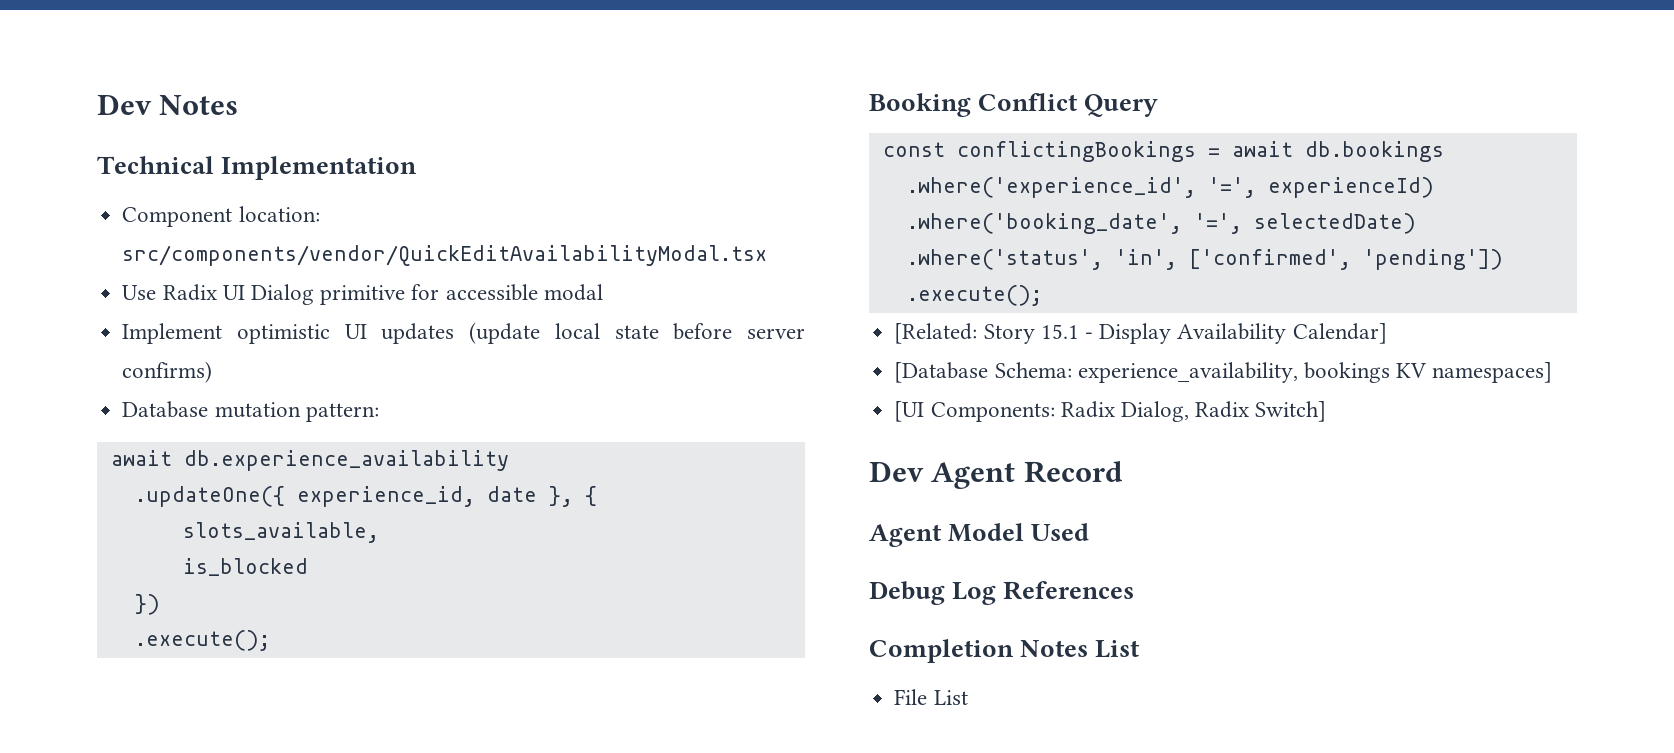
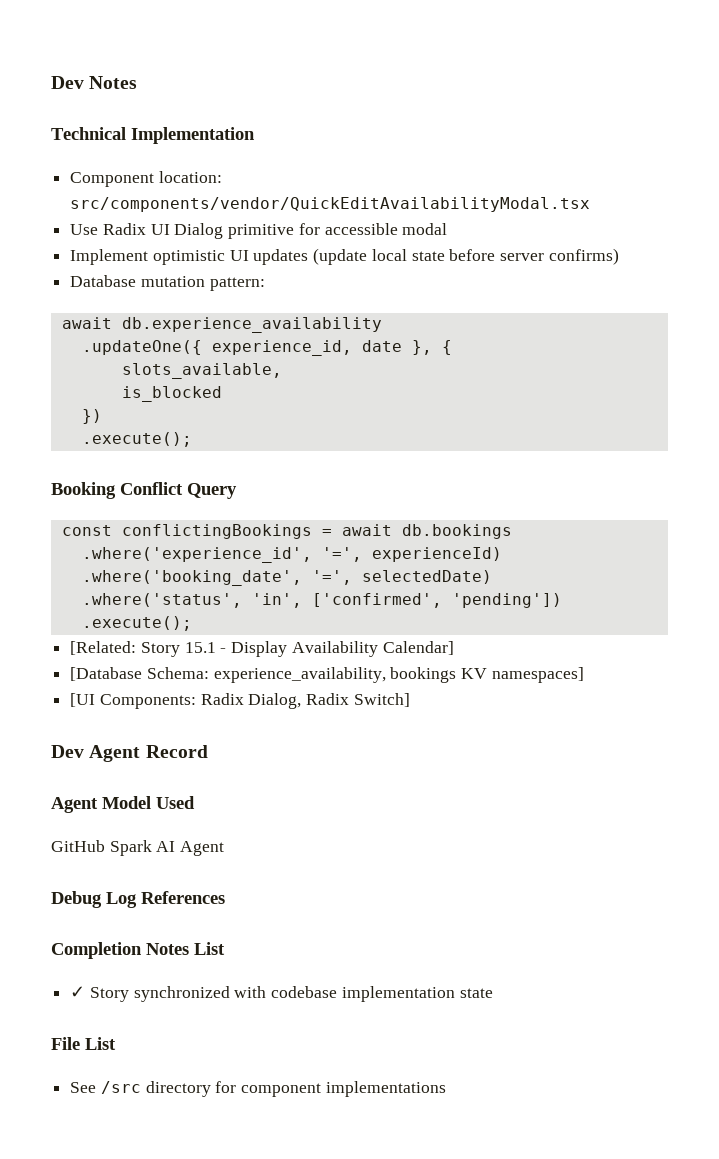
(1090, 532) none -> [51,840,225,856] // GitHub Spark AI Agent
[894,689,968,705] File List -> [70,986,493,1002] [51,1037,116,1050] [70,1081,446,1097] ✓ Story synchronized with codebase implementation state // File List // See /src directory for component implementations

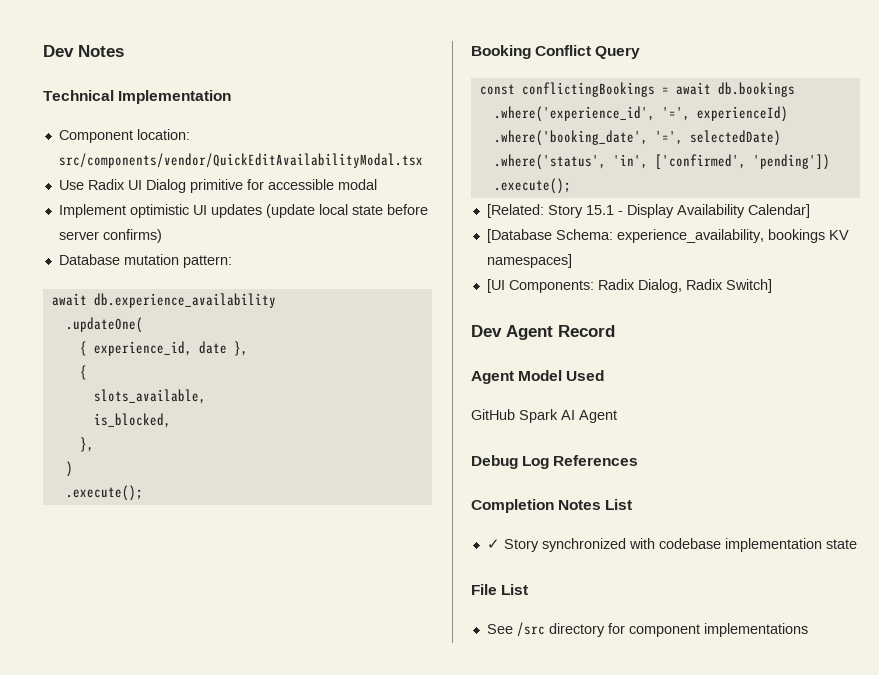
[81,340,202,355] .updateOne({ -> [65,317,143,333] [79,341,87,356] .updateOne( // {
(432, 347) none -> (248, 348) //
[121,386,222,402] [81,409,102,424] is_blocked // }) -> [93,413,171,428] [79,437,94,452] [65,461,73,477] is_blocked, // }, // )

